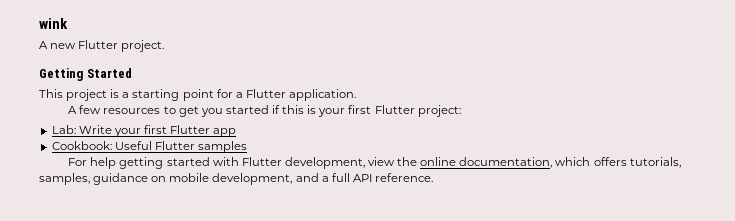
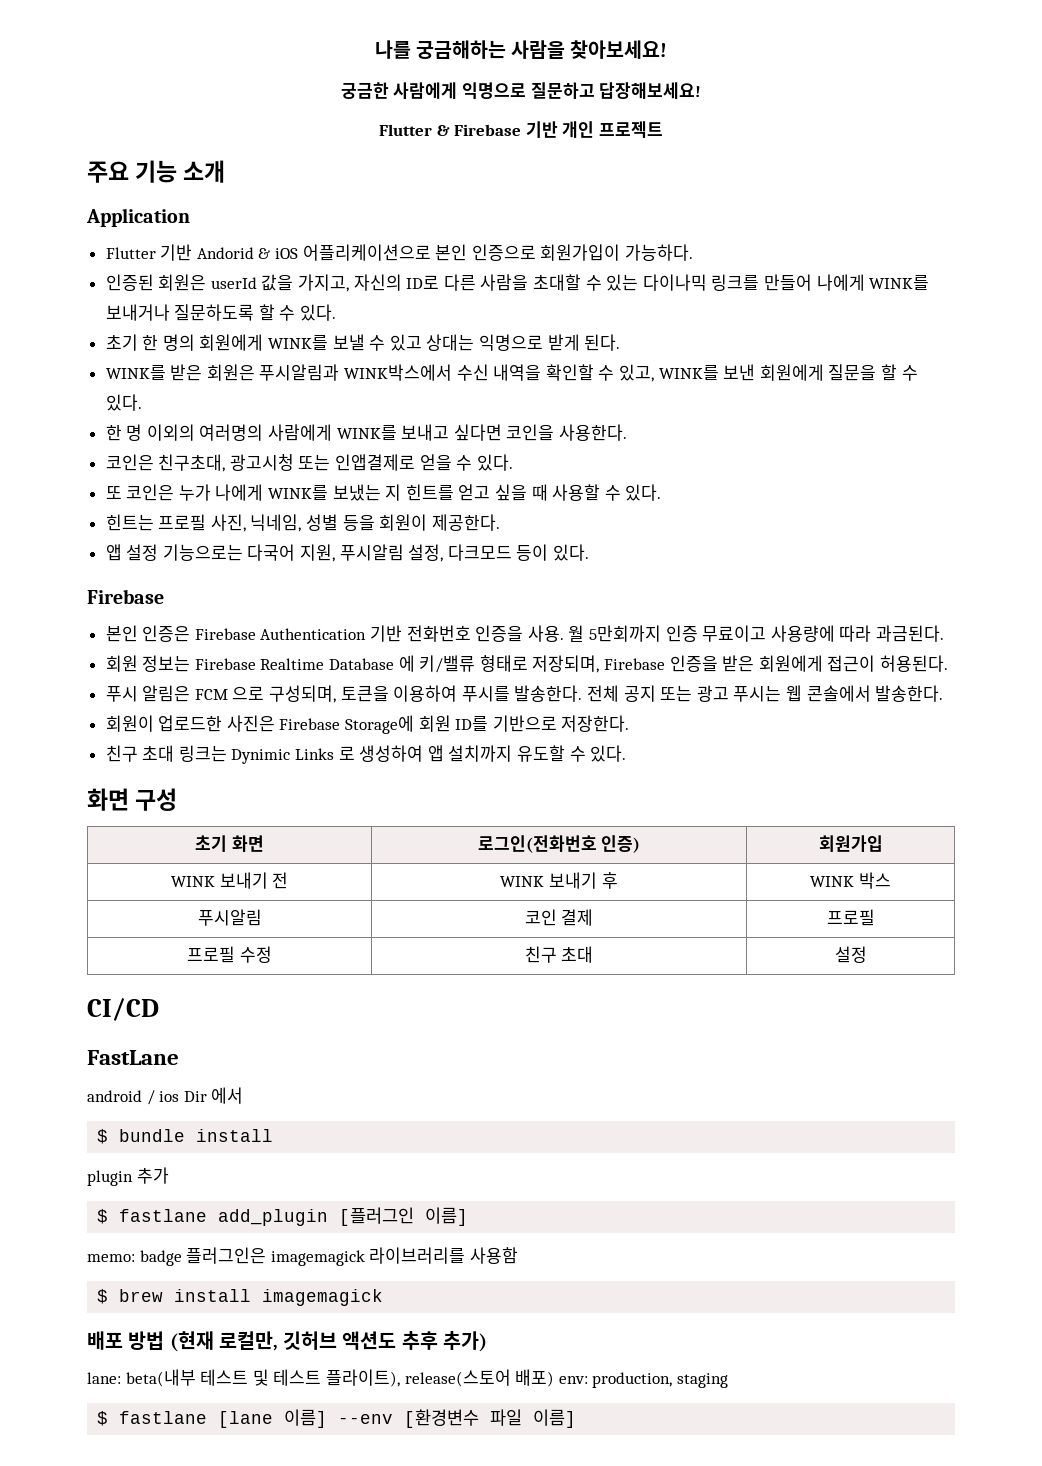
[39,18,68,29] [39,40,165,52] [39,68,132,81] [39,89,356,101] [68,105,461,117] [51,125,237,137] [51,141,247,153] [68,157,681,169] [39,173,433,185] wink // A new Flutter project. // Getting Started // This project is a starting point for a Flutter application. // A few resources to get you started if this is your first Flutter project: // Lab: Write your first Flutter app // Cookbook: Useful Flutter samples // For help getting started with Flutter development, view the online documentation, which offers tutorials, samples, guidance on mobile development, and a full API reference. -> [374,40,668,59] [340,82,702,99] [379,121,663,138] [87,160,226,183] [86,208,190,227] [105,244,694,261] [105,274,930,292] [105,304,337,321] [105,334,621,351] [105,364,918,382] [105,394,142,411] [105,424,628,441] [105,454,513,472] [105,484,662,501] [105,514,500,532] [105,544,590,562] [87,589,164,604] [105,625,944,642] [105,655,948,673] [105,685,944,703] [105,715,630,734] [105,745,627,764] [87,788,178,811] [195,835,264,852] [477,835,641,853] [818,835,883,852] [170,872,289,889] [500,872,618,889] [810,872,891,889] [197,909,262,926] [524,909,594,926] [826,909,875,926] [187,946,272,963] [524,946,594,963] [834,946,867,963] [87,998,159,1021] [87,1050,179,1065] [87,1087,244,1105] [97,1129,274,1144] [87,1167,169,1186] [97,1207,469,1226] [87,1247,518,1266] [97,1289,384,1306] [87,1331,487,1352] [87,1369,728,1388] [97,1409,577,1428] 나를 궁금해하는 사람을 찾아보세요! // 궁금한 사람에게 익명으로 질문하고 답장해보세요! // Flutter & Firebase 기반 개인 프로젝트 // 주요 기능 소개 // Application // Flutter 기반 Andorid & iOS 어플리케이션으로 본인 인증으로 회원가입이 가능하다. // 인증된 회원은 userId 값을 가지고, 자신의 ID로 다른 사람을 초대할 수 있는 다이나믹 링크를 만들어 나에게 WINK를 보내거나 질문하도록 할 수 있다. // 초기 한 명의 회원에게 WINK를 보낼 수 있고 상대는 익명으로 받게 된다. // WINK를 받은 회원은 푸시알림과 WINK박스에서 수신 내역을 확인할 수 있고, WINK를 보낸 회원에게 질문을 할 수 있다. // 한 명 이외의 여러명의 사람에게 WINK를 보내고 싶다면 코인을 사용한다. // 코인은 친구초대, 광고시청 또는 인앱결제로 얻을 수 있다. // 또 코인은 누가 나에게 WINK를 보냈는 지 힌트를 얻고 싶을 때 사용할 수 있다. // 힌트는 프로필 사진, 닉네임, 성별 등을 회원이 제공한다. // 앱 설정 기능으로는 다국어 지원, 푸시알림 설정, 다크모드 등이 있다. // Firebase // 본인 인증은 Firebase Authentication 기반 전화번호 인증을 사용. 월 5만회까지 인증 무료이고 사용량에 따라 과금된다. // 회원 정보는 Firebase Realtime Database 에 키/밸류 형태로 저장되며, Firebase 인증을 받은 회원에게 접근이 허용된다. // 푸시 알림은 FCM 으로 구성되며, 토큰을 이용하여 푸시를 발송한다. 전체 공지 또는 광고 푸시는 웹 콘솔에서 발송한다. // 회원이 업로드한 사진은 Firebase Storage에 회원 ID를 기반으로 저장한다. // 친구 초대 링크는 Dynimic Links 로 생성하여 앱 설치까지 유도할 수 있다. // 화면 구성 // 초기 화면 | 로그인(전화번호 인증) | 회원가입 // WINK 보내기 전 | WINK 보내기 후 | WINK 박스 // 푸시알림 | 코인 결제 | 프로필 // 프로필 수정 | 친구 초대 | 설정 // CI/CD // FastLane // android / ios Dir 에서 // $ bundle install // plugin 추가 // $ fastlane add_plugin [플러그인 이름] // memo: badge 플러그인은 imagemagick 라이브러리를 사용함 // $ brew install imagemagick // 배포 방법 (현재 로컬만, 깃허브 액션도 추후 추가) // lane: beta(내부 테스트 및 테스트 플라이트), release(스토어 배포) env: production, staging // $ fastlane [lane 이름] --env [환경변수 파일 이름]

